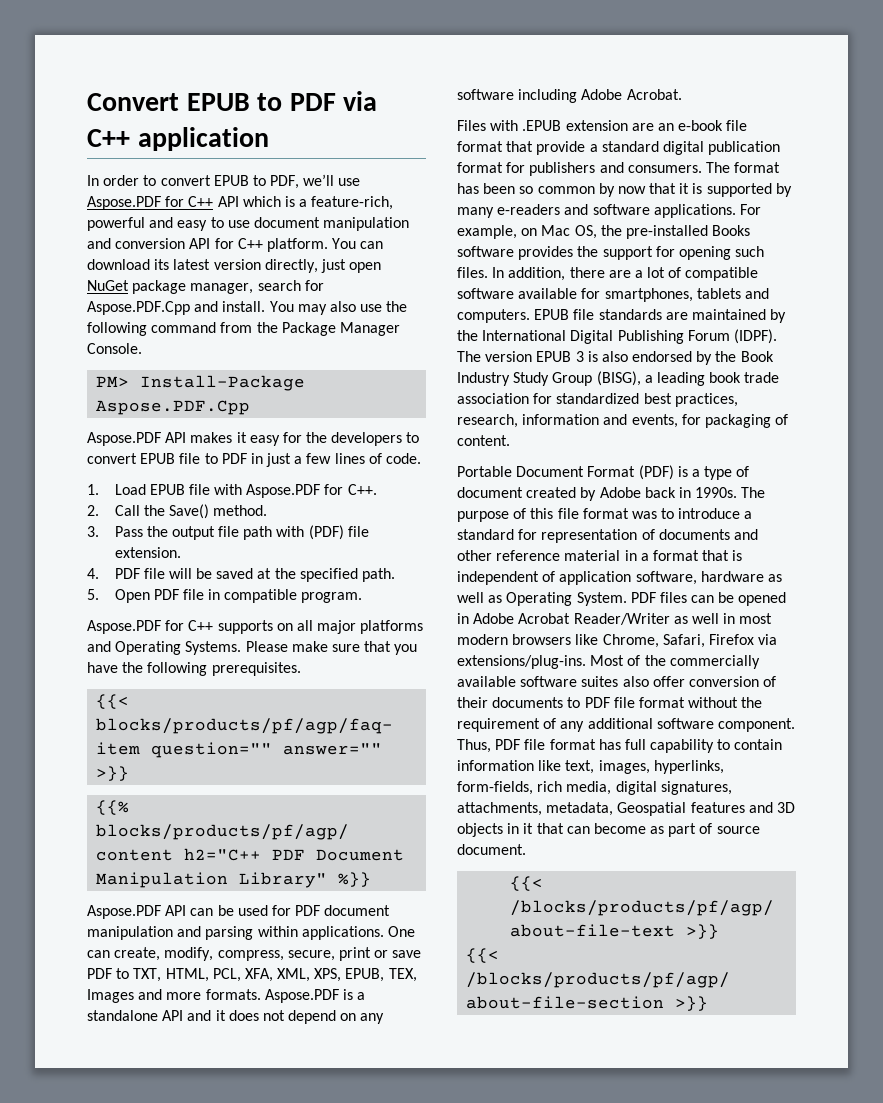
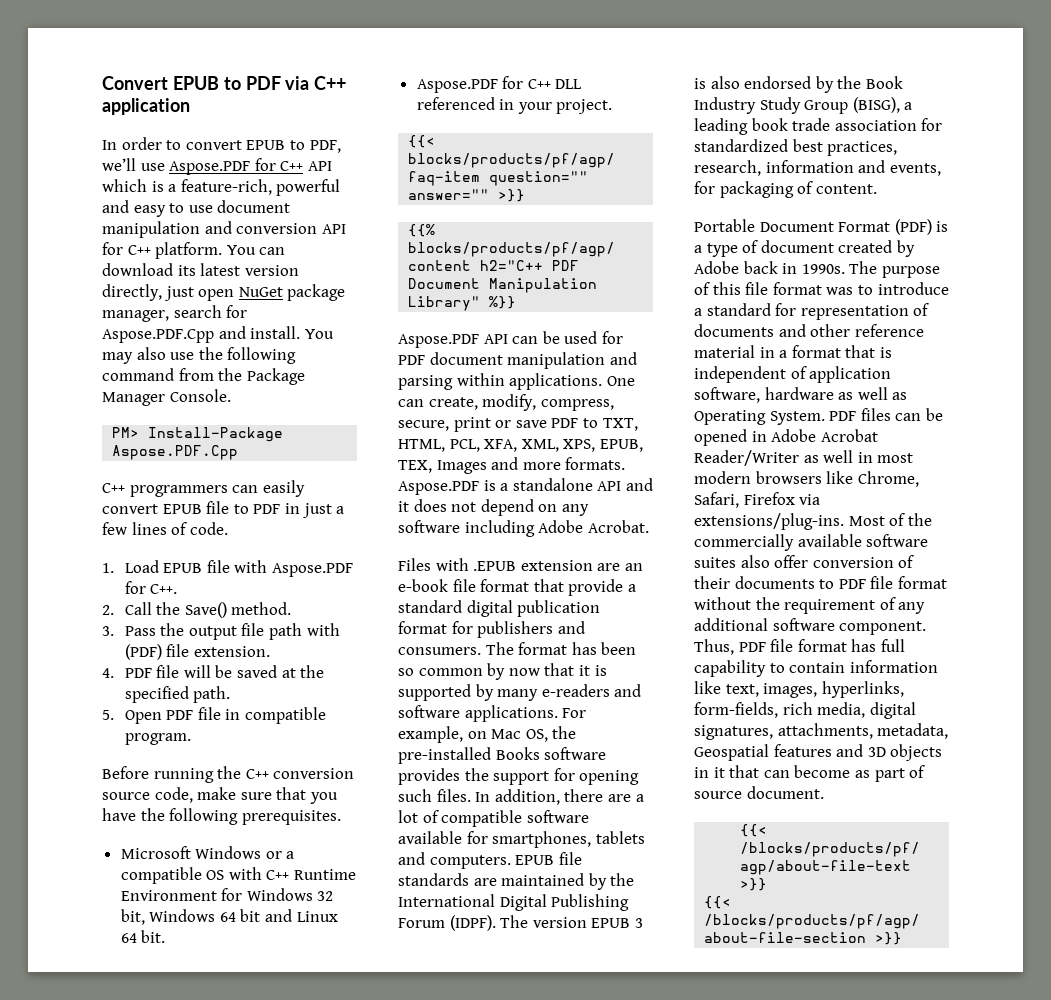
[87,432,420,446] Aspose.PDF API makes it easy for the developers to -> [102,480,305,497] C++ programmers can easily
[87,620,424,634] [87,641,288,655] Aspose.PDF for C++ supports on all major platforms and Operating Systems. Please -> [102,766,355,783] [102,787,193,803] Before running the C++ conversion source code,
(301, 669) none -> [120,846,295,859] [120,867,357,884] [120,888,334,901] [120,909,338,925] [120,930,166,943] [416,76,583,93] [416,97,613,114] // Microsoft Windows or a compatible OS with C++ Runtime Environment for Windows 32 bit, Windows 64 bit and Linux 64 bit. // Aspose.PDF for C++ DLL referenced in your project.

